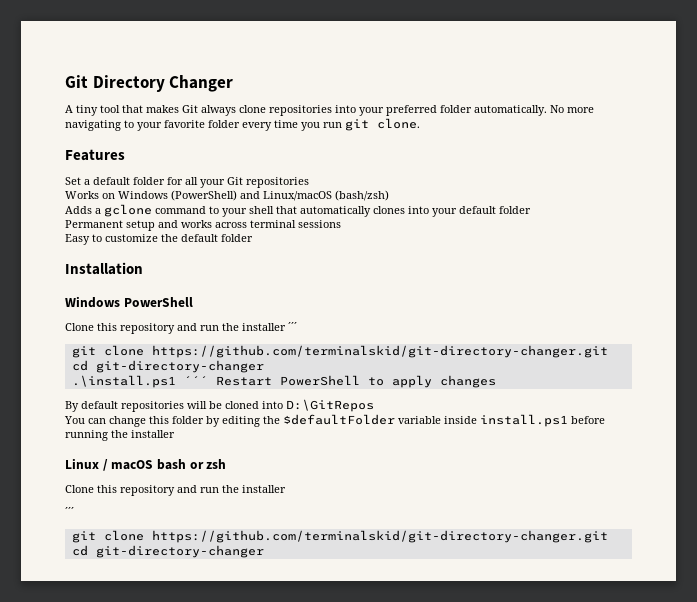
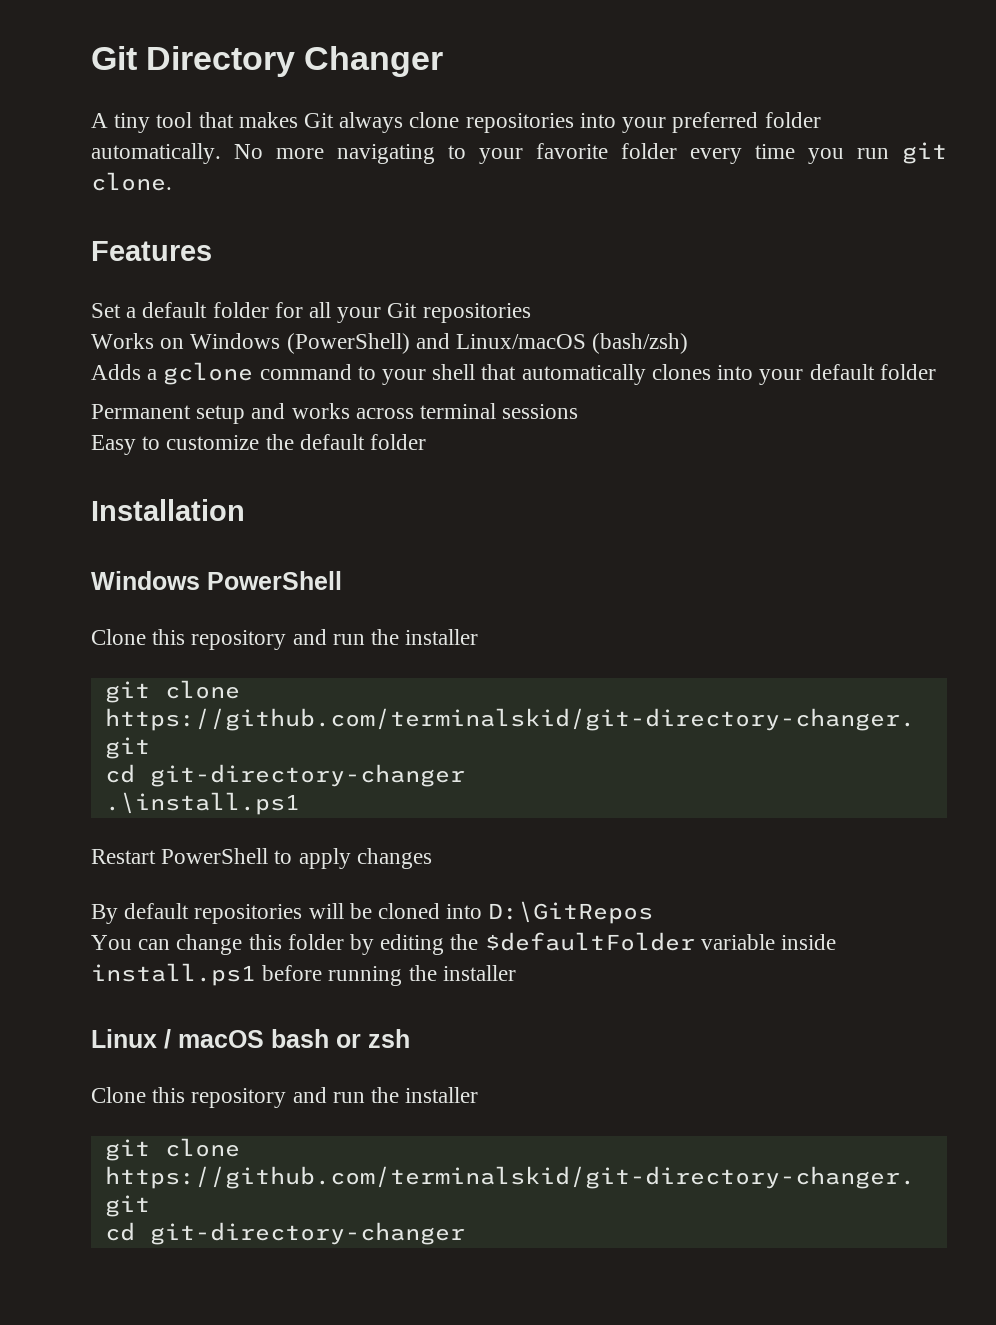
[288,322,297,331] ´´´ -> (479, 637) none
[183,376,208,385] ´´´ -> (300, 803) //
[65,507,74,516] // ´´´ -> (479, 1095) none

